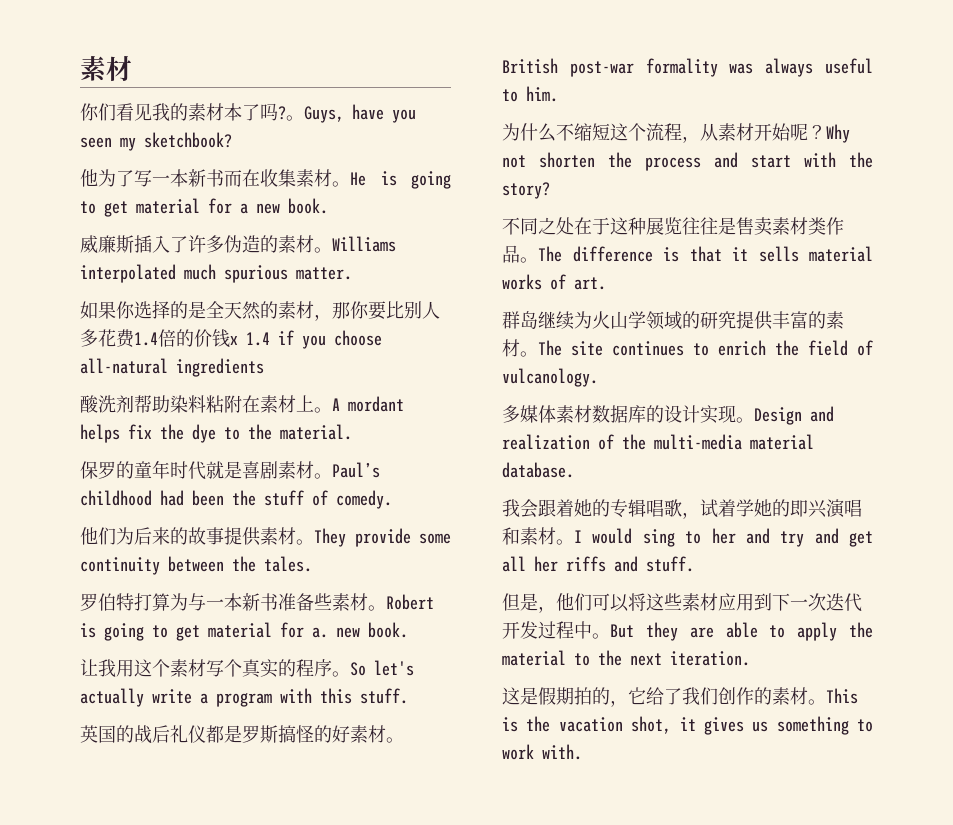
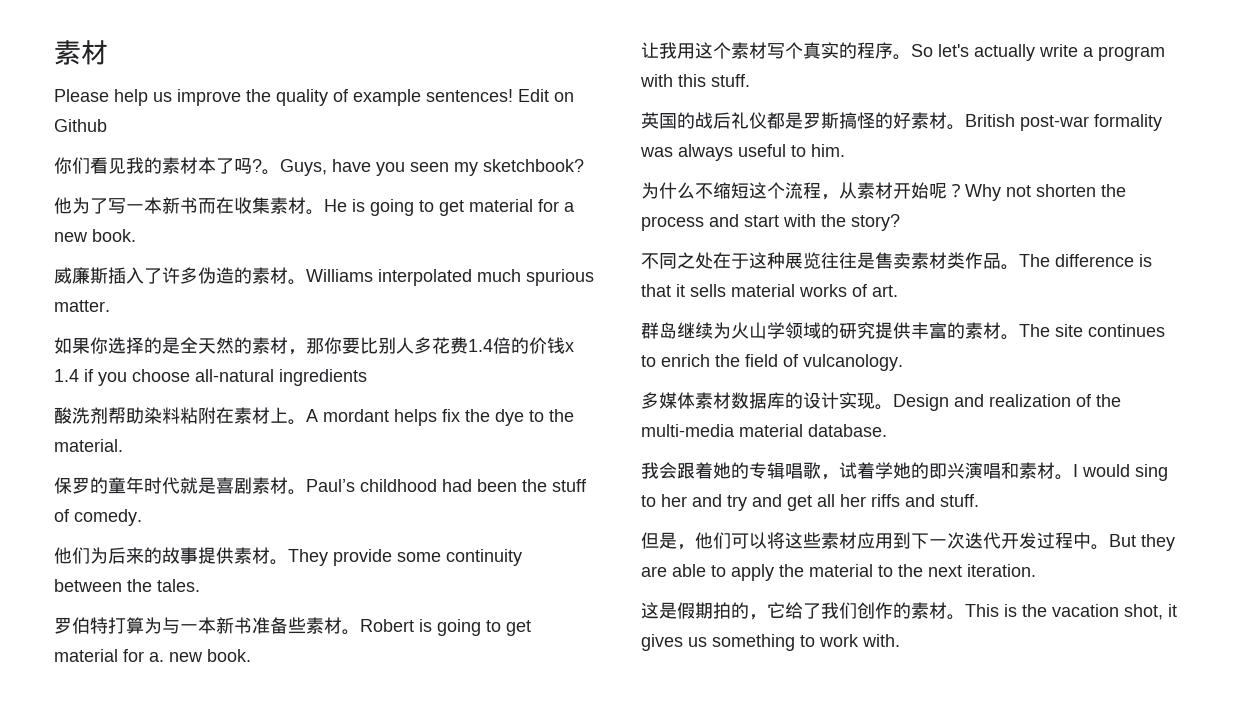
[80,55,132,82] 素材 -> [54,40,108,65] [54,89,574,106] [54,119,107,132] 素材 // Please help us improve the quality of example sentences! Edit on Github

